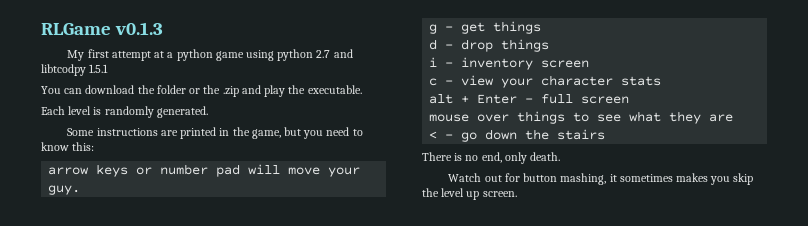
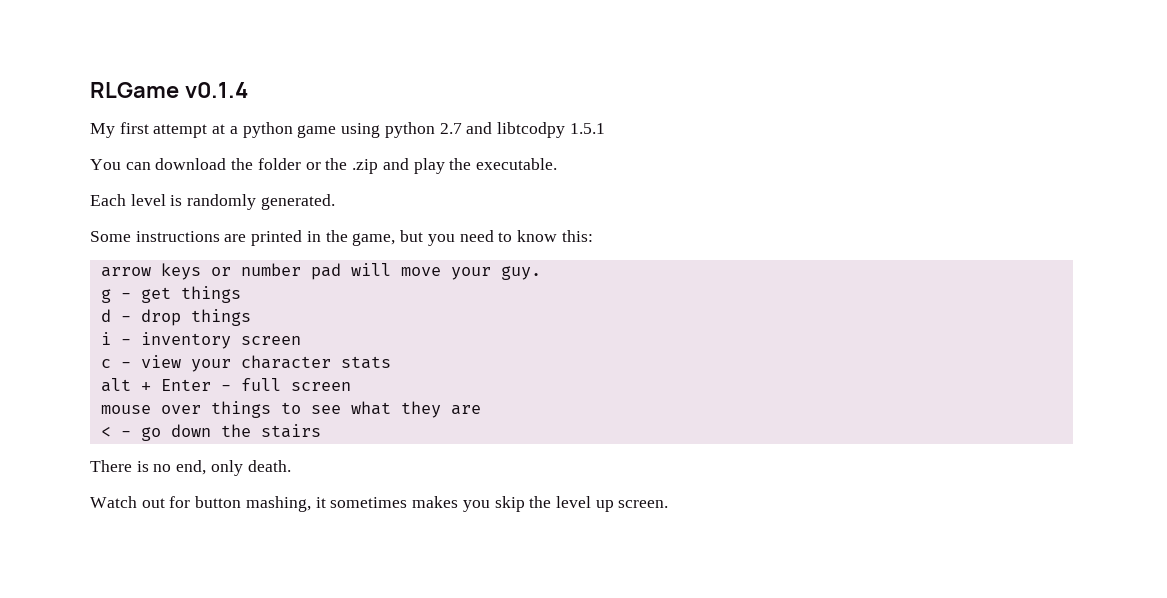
[114,22,163,35] v0.1.3 -> [184,82,248,98] v0.1.4

